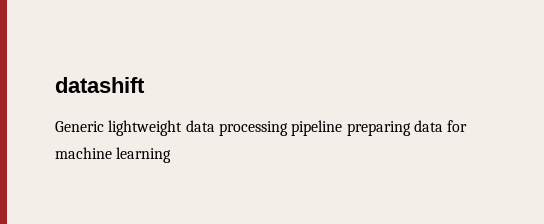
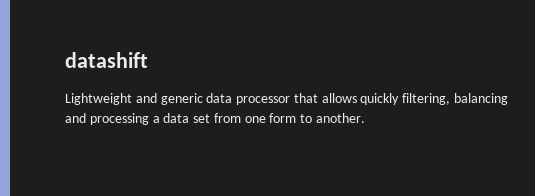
[55,120,468,136] [55,147,172,163] Generic lightweight data processing pipeline preparing data for machine learning -> [65,93,509,105] [65,113,366,125] Lightweight and generic data processor that allows quickly filtering, balancing and processing a data set from one form to another.

